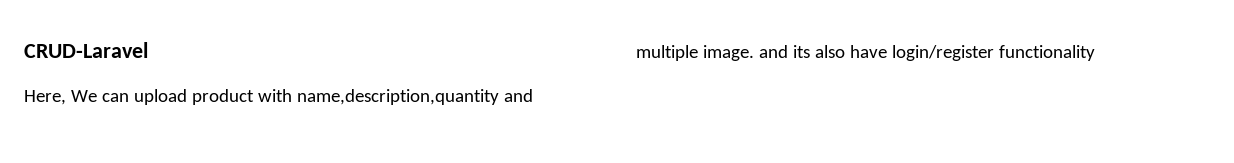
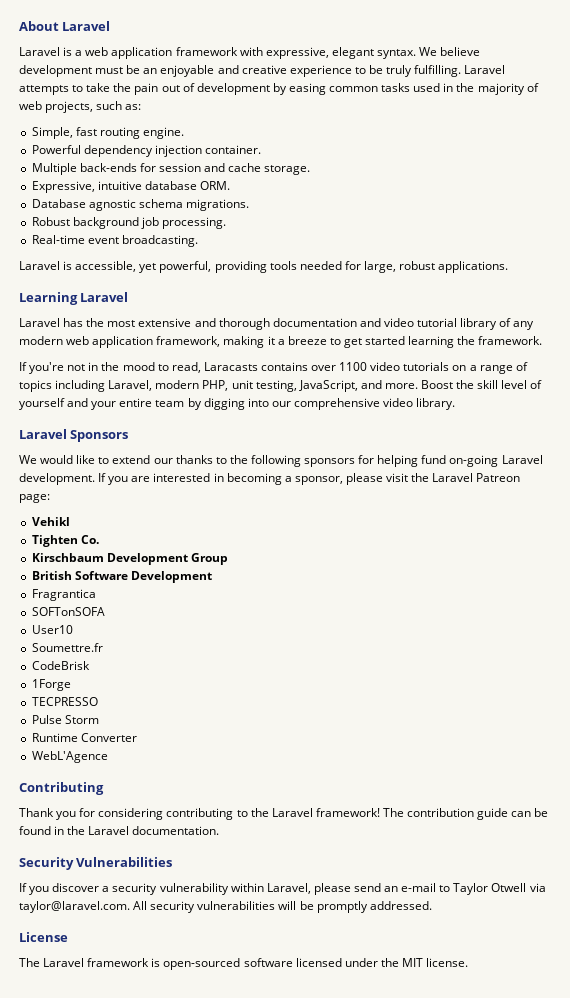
[24,42,148,58] [24,89,533,105] [636,45,1095,61] CRUD-Laravel // Here, We can upload product with name,description,quantity and multiple image. and its also have login/register functionality -> [19,21,111,31] [19,47,481,59] [19,65,506,77] [19,83,539,95] [19,101,142,113] [31,127,184,139] [31,145,261,157] [31,163,311,175] [31,181,230,193] [31,199,249,211] [31,217,226,229] [31,235,198,247] [19,261,509,273] [19,292,129,305] [19,318,535,330] [19,336,543,348] [19,362,528,374] [19,380,543,392] [19,398,456,410] [19,429,129,442] [19,455,543,467] [19,473,521,485] [19,494,50,503] [31,517,70,526] [31,535,99,547] [31,553,228,565] [31,571,212,583] [31,589,96,601] [31,607,105,616] [31,625,73,634] [31,643,103,652] [31,661,90,670] [31,679,71,691] [31,697,98,706] [31,715,99,724] [31,733,137,742] [31,751,108,763] [19,782,104,795] [19,808,549,820] [19,826,220,835] [19,857,173,870] [19,883,546,895] [19,901,432,913] [19,932,68,942] [19,958,469,970] About Laravel // Laravel is a web application framework with expressive, elegant syntax. We believe development must be an enjoyable and creative experience to be truly fulfilling. Laravel attempts to take the pain out of development by easing common tasks used in the majority of web projects, such as: // Simple, fast routing engine. // Powerful dependency injection container. // Multiple back-ends for session and cache storage. // Expressive, intuitive database ORM. // Database agnostic schema migrations. // Robust background job processing. // Real-time event broadcasting. // Laravel is accessible, yet powerful, providing tools needed for large, robust applications. // Learning Laravel // Laravel has the most extensive and thorough documentation and video tutorial library of any modern web application framework, making it a breeze to get started learning the framework. // If you're not in the mood to read, Laracasts contains over 1100 video tutorials on a range of topics including Laravel, modern PHP, unit testing, JavaScript, and more. Boost the skill level of yourself and your entire team by digging into our comprehensive video library. // Laravel Sponsors // We would like to extend our thanks to the following sponsors for helping fund on-going Laravel development. If you are interested in becoming a sponsor, please visit the Laravel Patreon page: // Vehikl // Tighten Co. // Kirschbaum Development Group // British Software Development // Fragrantica // SOFTonSOFA // User10 // Soumettre.fr // CodeBrisk // 1Forge // TECPRESSO // Pulse Storm // Runtime Converter // WebL'Agence // Contributing // Thank you for considering contributing to the Laravel framework! The contribution guide can be found in the Laravel documentation. // Security Vulnerabilities // If you discover a security vulnerability within Laravel, please send an e-mail to Taylor Otwell via taylor@laravel.com. All security vulnerabilities will be promptly addressed. // License // The Laravel framework is open-sourced software licensed under the MIT license.

